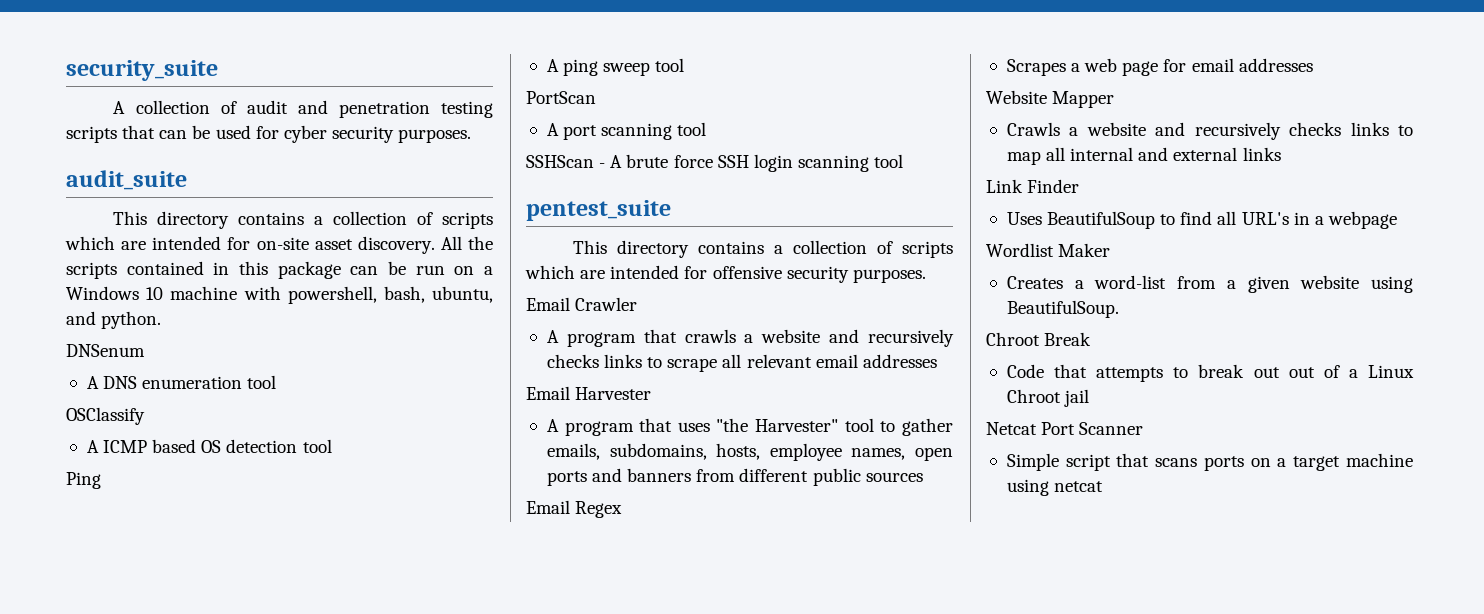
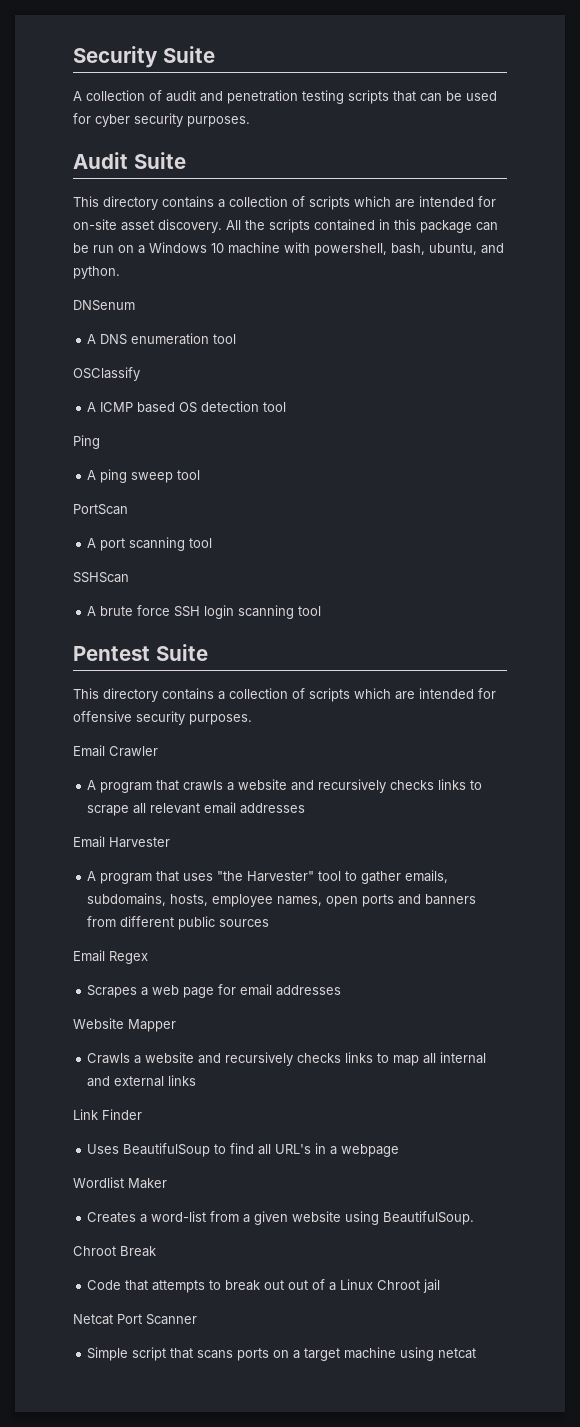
[66,60,218,81] security_suite -> [73,46,215,68] Security Suite
[66,170,187,190] audit_suite -> [73,152,186,169] Audit Suite
[599,163,606,168] - -> (129, 577) //
[526,200,671,221] pentest_suite -> [73,644,208,661] Pentest Suite

